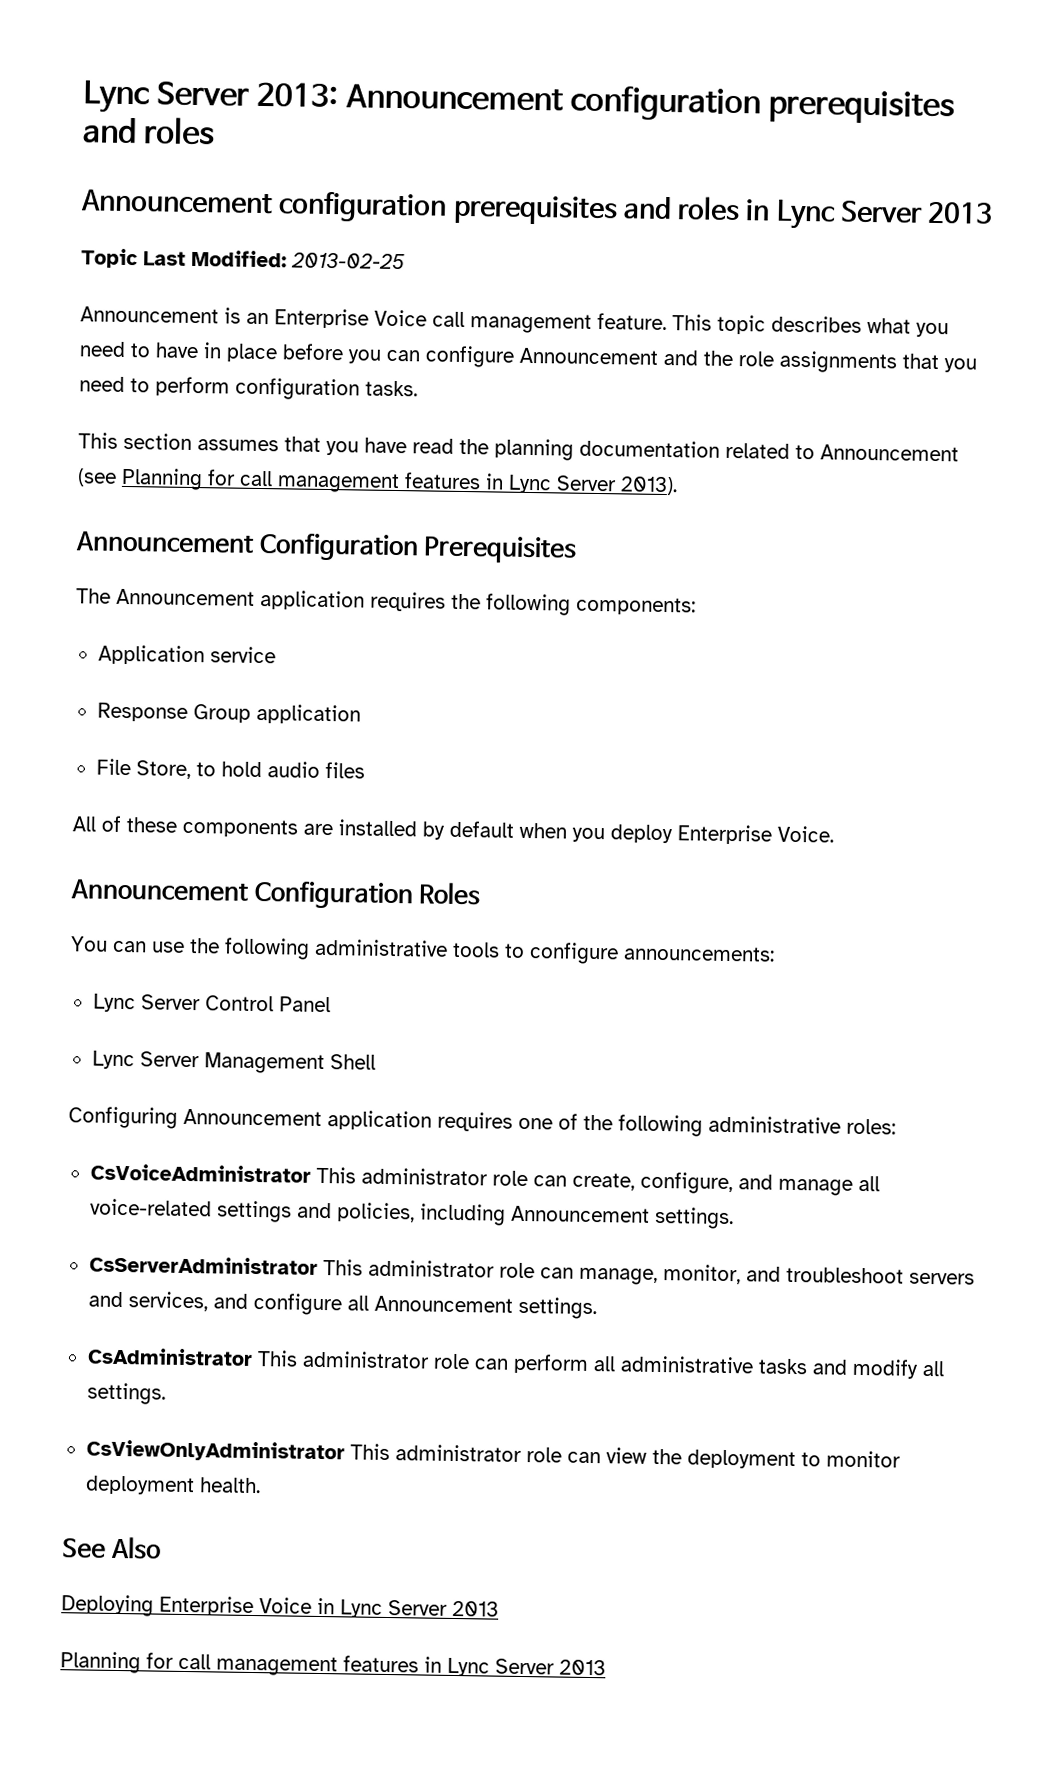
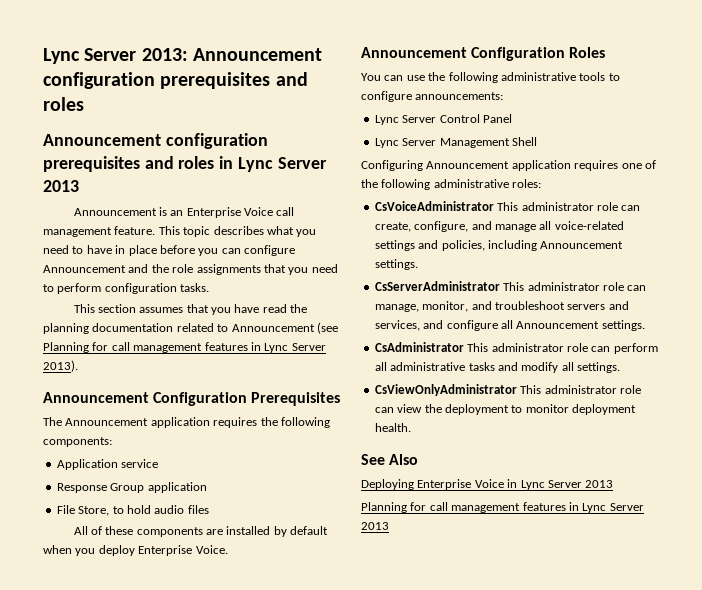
[81,248,405,270] // Topic Last Modified: 2013-02-25 -> (79, 186) none

